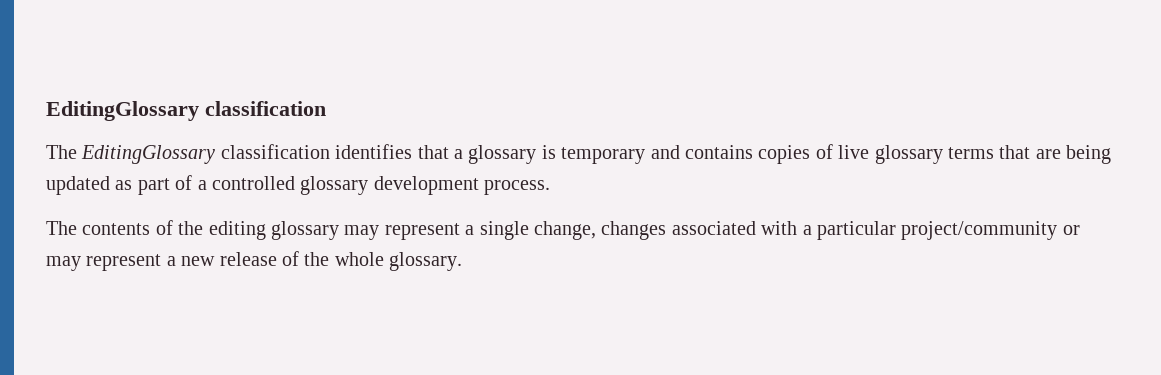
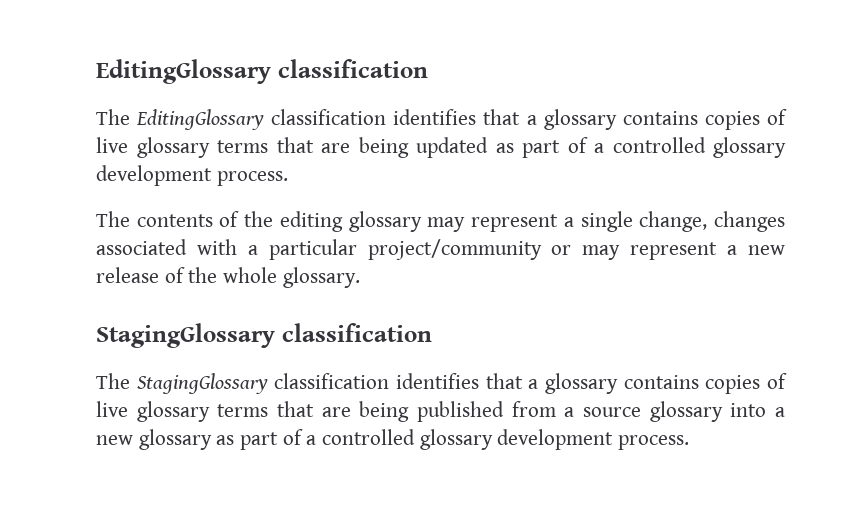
[541,145,680,164] is temporary and -> (617, 119) none
(463, 261) none -> [96,323,432,348] [96,373,787,394] [96,401,785,422] [96,429,690,450] // StagingGlossary classification // The StagingGlossary classification identifies that a glossary contains copies of live glossary terms that are being published from a source glossary into a new glossary as part of a controlled glossary development process.

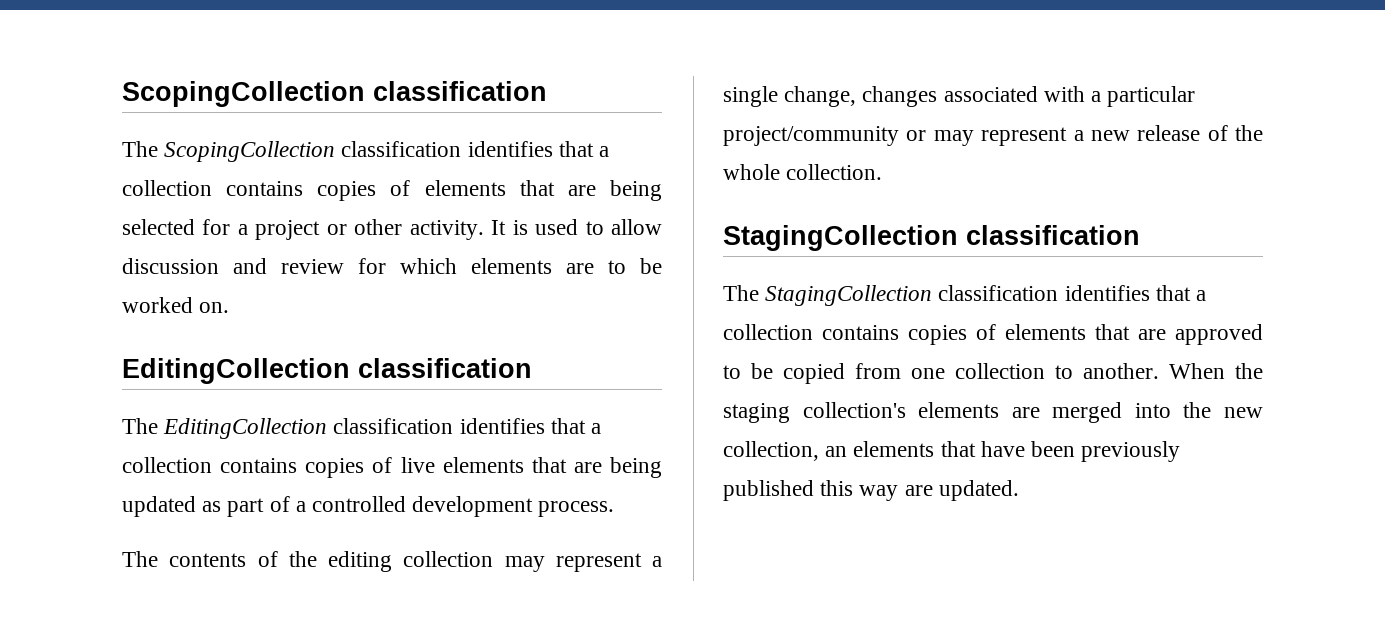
[96,59,428,84] [96,109,787,130] [96,137,268,158] EditingGlossary classification // The EditingGlossary classification identifies that a glossary contains copies of live glossary terms -> [122,81,547,107] [122,141,610,162] [122,180,662,201] [122,219,662,240] [122,258,662,274] [122,297,230,313] [122,358,532,384] [122,418,602,439] [122,457,524,478] ScopingCollection classification // The ScopingCollection classification identifies that a collection contains copies of elements that are being selected for a project or other activity. It is used to allow discussion and review for which elements are to be worked on. // EditingCollection classification // The EditingCollection classification identifies that a collection contains copies of live elements
[713,137,786,158] glossary -> (407, 504) none
[348,211,422,232] glossary -> [403,551,494,567] collection
[282,267,360,288] [96,323,432,348] [96,373,787,394] [96,401,785,422] [96,429,690,450] glossary. // StagingGlossary classification // The StagingGlossary classification identifies that a glossary contains copies of live glossary terms that are being published from a source glossary into a new glossary as part of a controlled glossary development process. -> [786,164,883,180] [723,225,1140,251] [723,285,1207,306] [723,324,1263,345] [723,363,1263,384] [723,402,1263,423] [723,441,1181,462] [723,480,1019,501] collection. // StagingCollection classification // The StagingCollection classification identifies that a collection contains copies of elements that are approved to be copied from one collection to another. When the staging collection's elements are merged into the new collection, an elements that have been previously published this way are updated.

